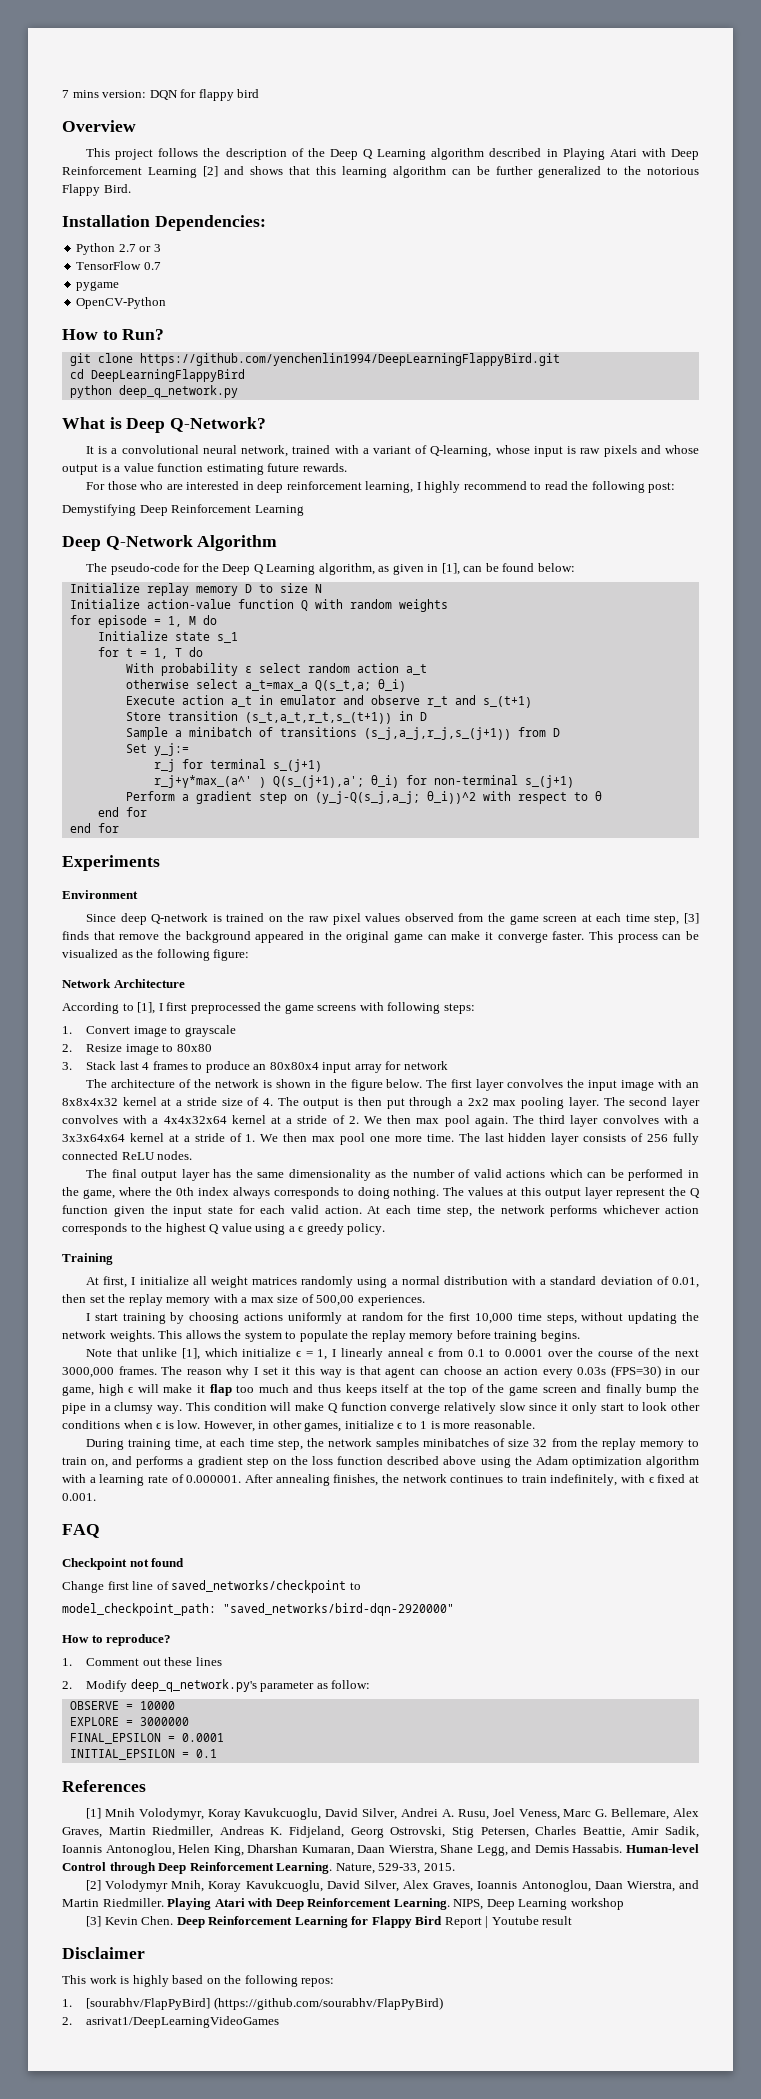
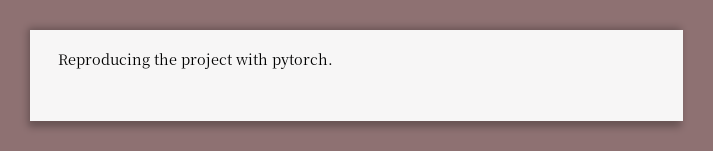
[62,89,260,101] [62,120,136,132] [85,148,699,160] [62,166,699,178] [62,184,131,196] [62,215,266,231] [76,243,161,255] [76,261,161,270] [76,281,120,291] [76,297,167,309] [62,329,165,340] [69,353,560,366] [69,369,245,382] [69,385,238,398] [62,417,267,433] [85,445,699,457] [62,463,347,475] [85,481,676,493] [62,504,304,516] [62,535,278,551] [85,563,575,575] [69,583,322,596] [69,599,448,612] [69,615,217,628] [97,631,238,643] [97,647,203,659] [125,663,427,676] [125,679,406,692] [125,695,532,708] [125,711,427,724] [125,727,560,740] [125,743,189,756] [153,759,322,772] [153,775,574,788] [125,791,602,804] [97,807,147,817] [69,823,119,833] [62,855,160,871] [62,890,138,899] [85,913,700,925] [62,931,699,943] [62,949,250,961] [62,979,185,988] [62,1002,475,1014] [62,1025,236,1037] [62,1044,212,1055] [62,1061,448,1073] [85,1079,700,1091] [62,1097,700,1109] [62,1115,699,1127] [62,1133,700,1145] [62,1151,193,1160] [85,1169,699,1181] [62,1187,701,1199] [62,1205,699,1217] [62,1223,386,1235] [62,1253,113,1265] [85,1276,699,1288] [62,1294,425,1306] [85,1312,699,1324] [62,1330,580,1342] [85,1348,699,1360] [62,1365,700,1378] [62,1384,699,1396] [62,1402,700,1414] [62,1420,535,1432] [85,1438,699,1450] [62,1456,700,1468] [62,1474,699,1486] [62,1493,96,1501] [62,1524,100,1538] [62,1558,185,1570] [62,1580,361,1593] [62,1603,454,1616] [62,1634,172,1646] [62,1657,222,1666] [62,1679,371,1692] [69,1701,175,1710] [69,1717,189,1726] [69,1733,224,1744] [69,1749,217,1760] [62,1780,146,1792] [85,1808,699,1820] [62,1826,700,1838] [62,1844,700,1856] [62,1862,455,1874] [85,1880,700,1892] [62,1898,624,1910] [85,1916,573,1928] [62,1947,145,1959] [62,1975,335,1987] [62,1997,443,2010] [62,2016,280,2028] 7 mins version: DQN for flappy bird // Overview // This project follows the description of the Deep Q Learning algorithm described in Playing Atari with Deep Reinforcement Learning [2] and shows that this learning algorithm can be further generalized to the notorious Flappy Bird. // Installation Dependencies: // Python 2.7 or 3 // TensorFlow 0.7 // pygame // OpenCV-Python // How to Run? // git clone https://github.com/yenchenlin1994/DeepLearningFlappyBird.git // cd DeepLearningFlappyBird // python deep_q_network.py // What is Deep Q-Network? // It is a convolutional neural network, trained with a variant of Q-learning, whose input is raw pixels and whose output is a value function estimating future rewards. // For those who are interested in deep reinforcement learning, I highly recommend to read the following post: // Demystifying Deep Reinforcement Learning // Deep Q-Network Algorithm // The pseudo-code for the Deep Q Learning algorithm, as given in [1], can be found below: // Initialize replay memory D to size N // Initialize action-value function Q with random weights // for episode = 1, M do // Initialize state s_1 // for t = 1, T do // With probability ϵ select random action a_t // otherwise select a_t=max_a Q(s_t,a; θ_i) // Execute action a_t in emulator and observe r_t and s_(t+1) // Store transition (s_t,a_t,r_t,s_(t+1)) in D // Sample a minibatch of transitions (s_j,a_j,r_j,s_(j+1)) from D // Set y_j:= // r_j for terminal s_(j+1) // r_j+γ*max_(a^' ) Q(s_(j+1),a'; θ_i) for non-terminal s_(j+1) // Perform a gradient step on (y_j-Q(s_j,a_j; θ_i))^2 with respect to θ // end for // end for // Experiments // Environment // Since deep Q-network is trained on the raw pixel values observed from the game screen at each time step, [3] finds that remove the background appeared in the original game can make it converge faster. This process can be visualized as the following figure: // Network Architecture // According to [1], I first preprocessed the game screens with following steps: // 1. Convert image to grayscale // 2. Resize image to 80x80 // 3. Stack last 4 frames to produce an 80x80x4 input array for network // The architecture of the network is shown in the figure below. The first layer convolves the input image with an 8x8x4x32 kernel at a stride size of 4. The output is then put through a 2x2 max pooling layer. The second layer convolves with a 4x4x32x64 kernel at a stride of 2. We then max pool again. The third layer convolves with a 3x3x64x64 kernel at a stride of 1. We then max pool one more time. The last hidden layer consists of 256 fully connected ReLU nodes. // The final output layer has the same dimensionality as the number of valid actions which can be performed in the game, where the 0th index always corresponds to doing nothing. The values at this output layer represent the Q function given the input state for each valid action. At each time step, the network performs whichever action corresponds to the highest Q value using a ϵ greedy policy. // Training // At first, I initialize all weight matrices randomly using a normal distribution with a standard deviation of 0.01, then set the replay memory with a max size of 500,00 experiences. // I start training by choosing actions uniformly at random for the first 10,000 time steps, without updating the network weights. This allows the system to populate the replay memory before training begins. // Note that unlike [1], which initialize ϵ = 1, I linearly anneal ϵ from 0.1 to 0.0001 over the course of the next 3000,000 frames. The reason why I set it this way is that agent can choose an action every 0.03s (FPS=30) in our game, high ϵ will make it flap too much and thus keeps itself at the top of the game screen and finally bump the pipe in a clumsy way. This condition will make Q function converge relatively slow since it only start to look other conditions when ϵ is low. However, in other games, initialize ϵ to 1 is more reasonable. // During training time, at each time step, the network samples minibatches of size 32 from the replay memory to train on, and performs a gradient step on the loss function described above using the Adam optimization algorithm with a learning rate of 0.000001. After annealing finishes, the network continues to train indefinitely, with ϵ fixed at 0.001. // FAQ // Checkpoint not found // Change first line of saved_networks/checkpoint to // model_checkpoint_path: "saved_networks/bird-dqn-2920000" // How to reproduce? // 1. Comment out these lines // 2. Modify deep_q_network.py's parameter as follow: // OBSERVE = 10000 // EXPLORE = 3000000 // FINAL_EPSILON = 0.0001 // INITIAL_EPSILON = 0.1 // References // [1] Mnih Volodymyr, Koray Kavukcuoglu, David Silver, Andrei A. Rusu, Joel Veness, Marc G. Bellemare, Alex Graves, Martin Riedmiller, Andreas K. Fidjeland, Georg Ostrovski, Stig Petersen, Charles Beattie, Amir Sadik, Ioannis Antonoglou, Helen King, Dharshan Kumaran, Daan Wierstra, Shane Legg, and Demis Hassabis. Human-level Control through Deep Reinforcement Learning. Nature, 529-33, 2015. // [2] Volodymyr Mnih, Koray Kavukcuoglu, David Silver, Alex Graves, Ioannis Antonoglou, Daan Wierstra, and Martin Riedmiller. Playing Atari with Deep Reinforcement Learning. NIPS, Deep Learning workshop // [3] Kevin Chen. Deep Reinforcement Learning for Flappy Bird Report | Youtube result // Disclaimer // This work is highly based on the following repos: // 1. [sourabhv/FlapPyBird] (https://github.com/sourabhv/FlapPyBird) // 2. asrivat1/DeepLearningVideoGames -> [58,53,333,69] Reproducing the project with pytorch.

